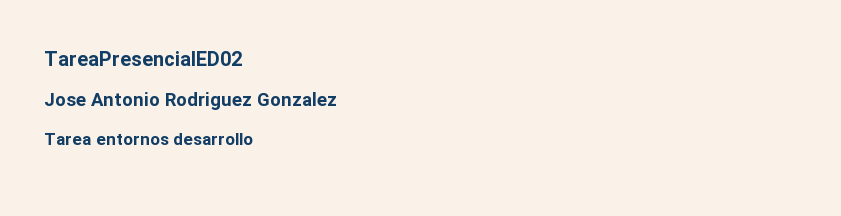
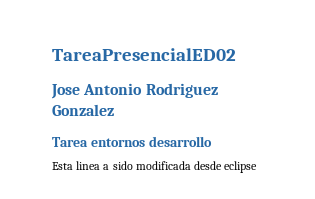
(254, 139) none -> [52,161,258,173] // Esta linea a sido modificada desde eclipse

